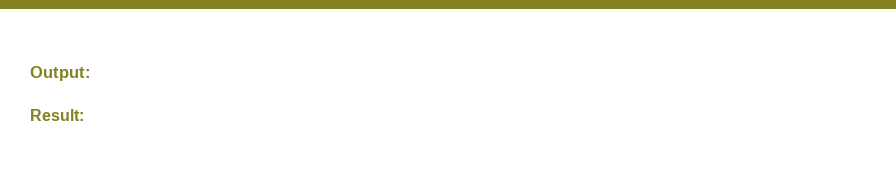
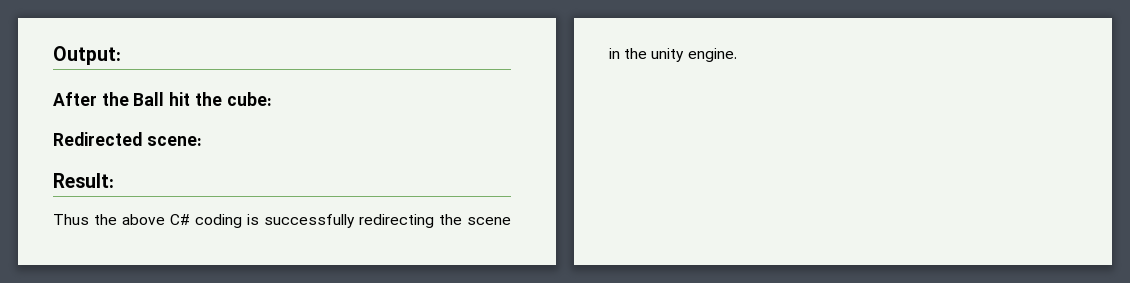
[30,109,84,121] Result: -> [53,92,272,106] [53,132,202,146] [53,173,114,188] [53,214,511,228] [609,48,737,62] After the Ball hit the cube: // Redirected scene: // Result: // Thus the above C# coding is successfully redirecting the scene in the unity engine.

